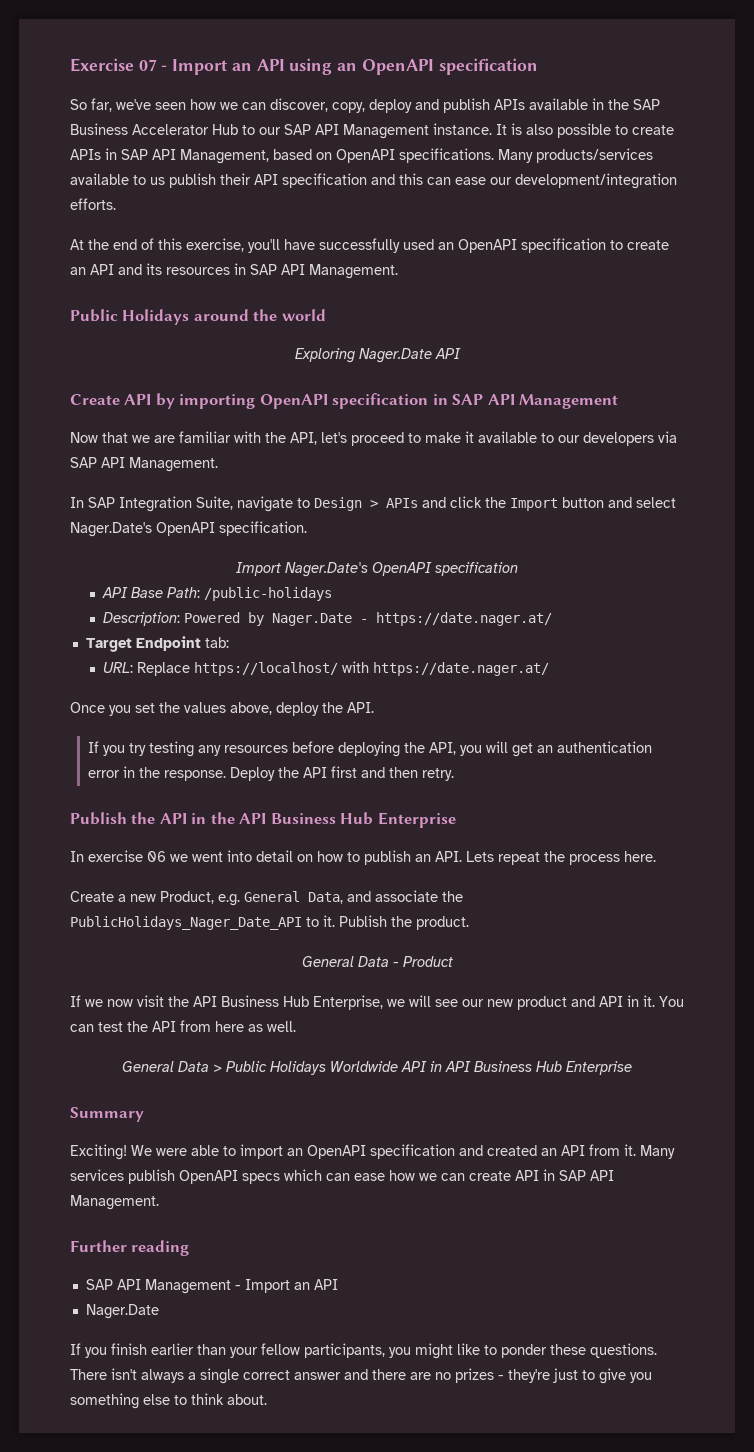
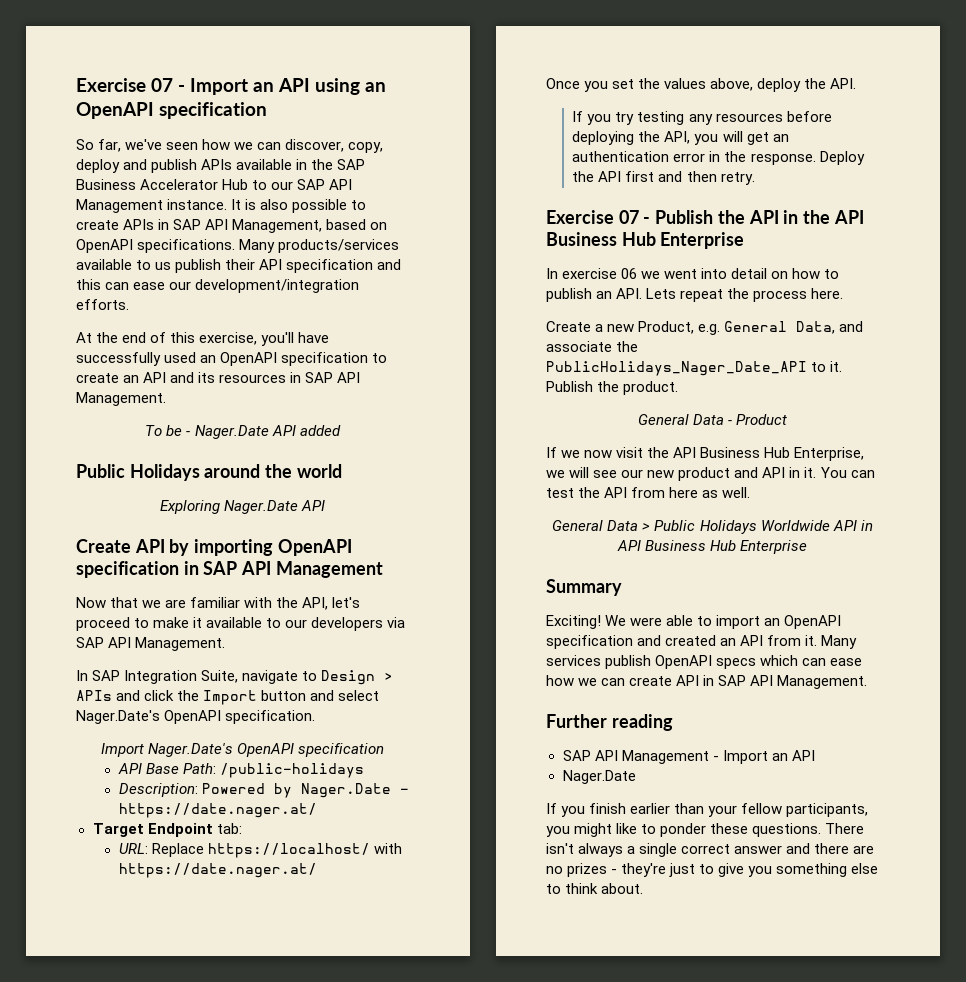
(398, 271) none -> [145,425,341,439] // To be - Nager.Date API added
(454, 774) none -> [546,210,651,224] Exercise 07 -

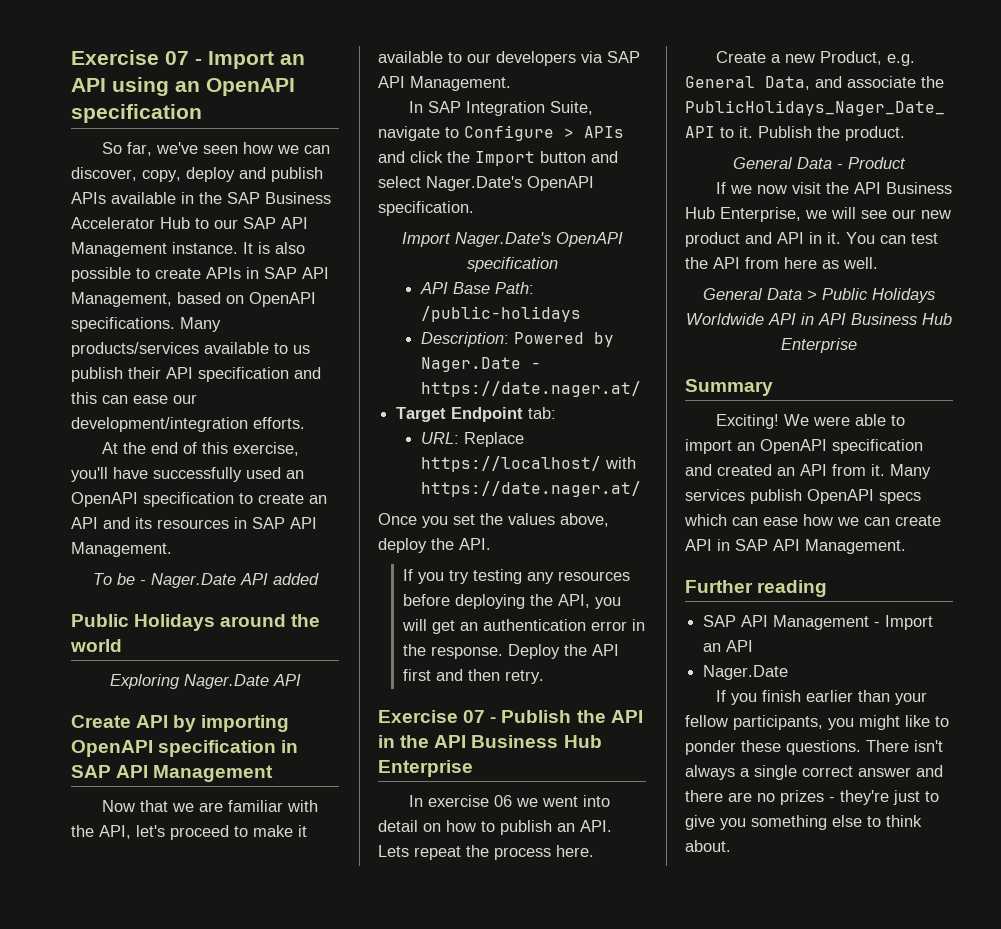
[321,670,376,685] Design -> [464,125,554,141] Configure

